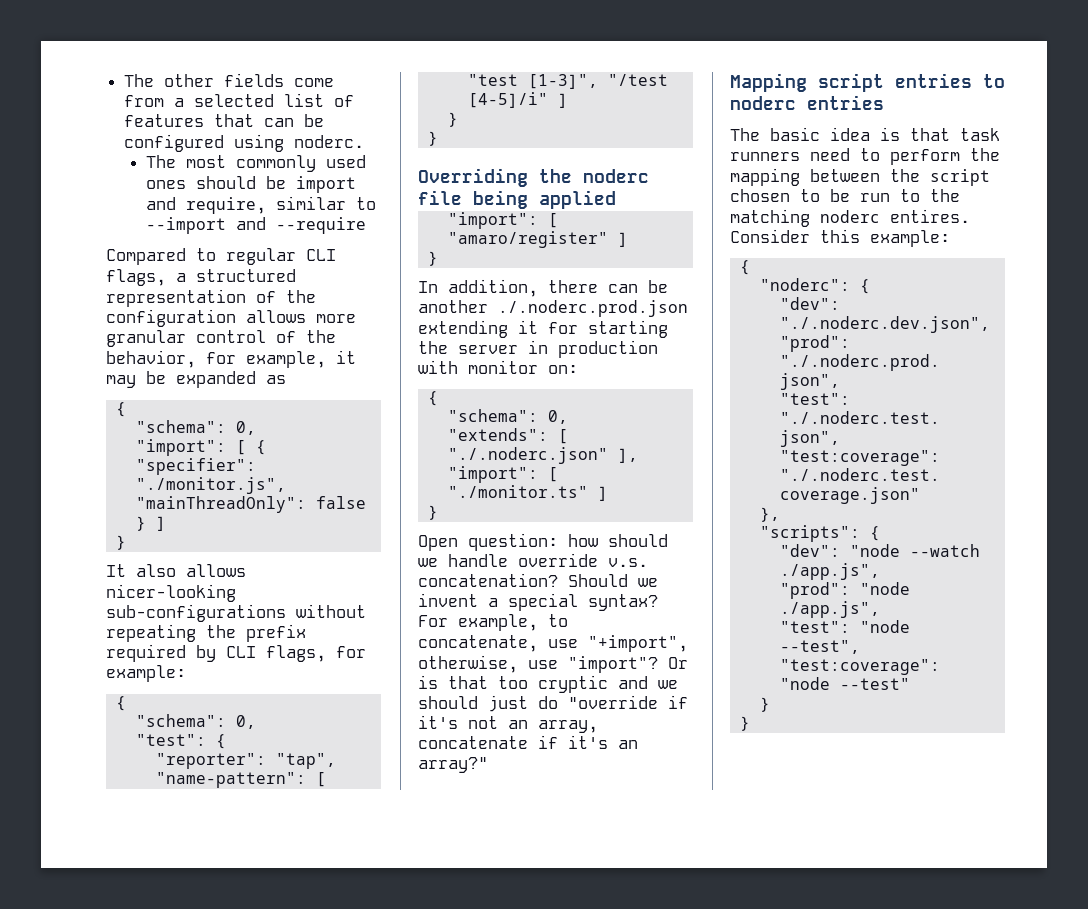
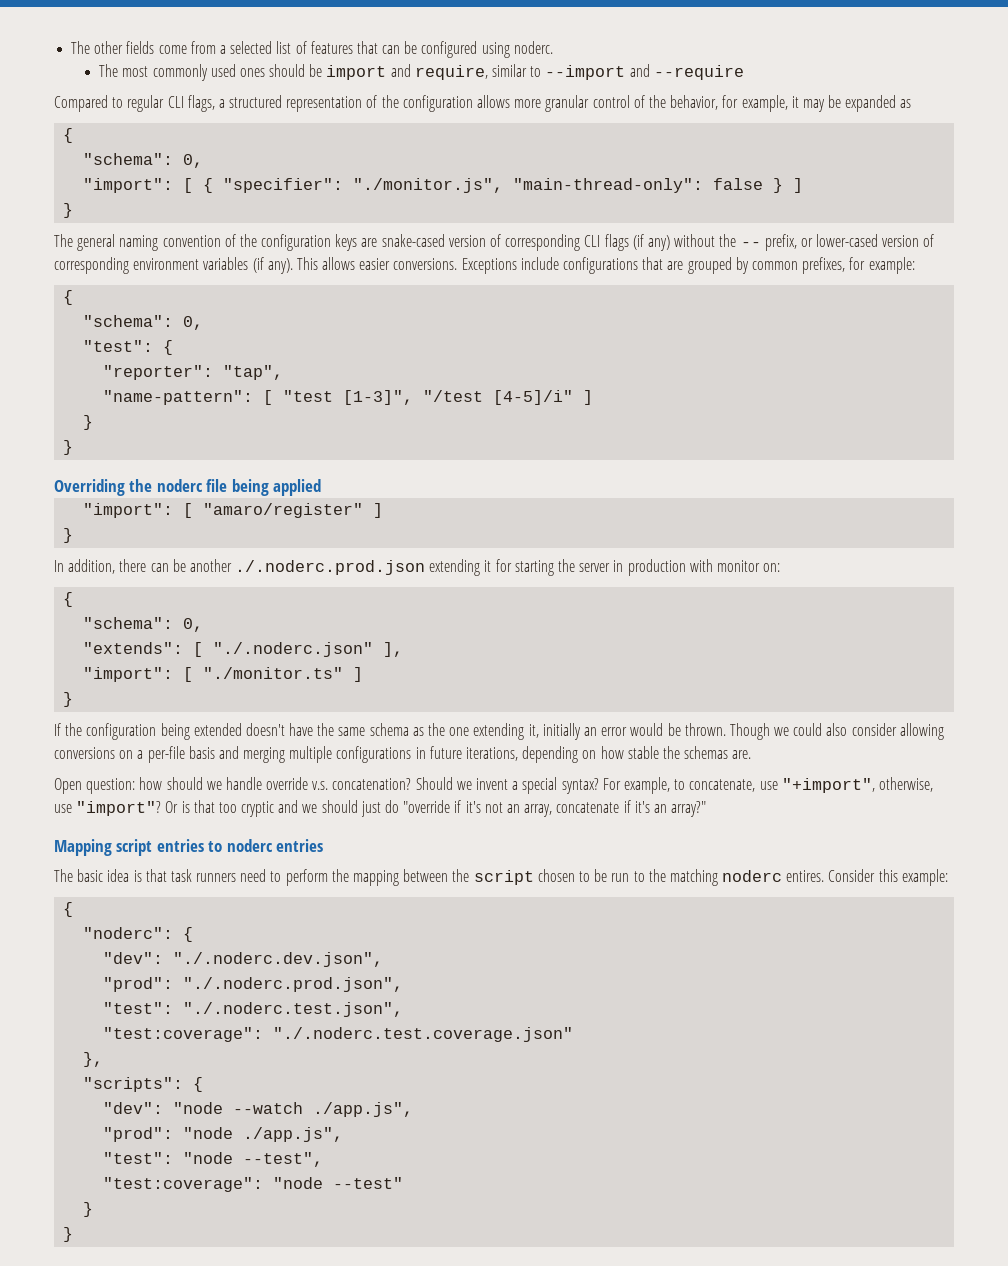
[135,496,306,513] "mainThreadOnly": -> [513,178,704,193] "main-thread-only":
[106,564,246,577] [106,584,236,602] [106,604,366,622] [106,624,306,642] [106,644,326,662] It also allows nicer-looking sub-configurations without repeating the prefix required by CLI flags, -> [54,234,935,251] [54,257,846,274] The general naming convention of the configuration keys are snake-cased version of corresponding CLI flags (if any) without the -- prefix, or lower-cased version of corresponding environment variables (if any). This allows easier conversions. Exceptions include configurations that are grouped by common prefixes,
(438, 512) none -> [54,723,944,740] [54,746,752,763] // If the configuration being extended doesn't have the same schema as the one extending it, initially an error would be thrown. Though we could also consider allowing conversions on a per-file basis and merging multiple configurations in future iterations, depending on how stable the schemas are.

